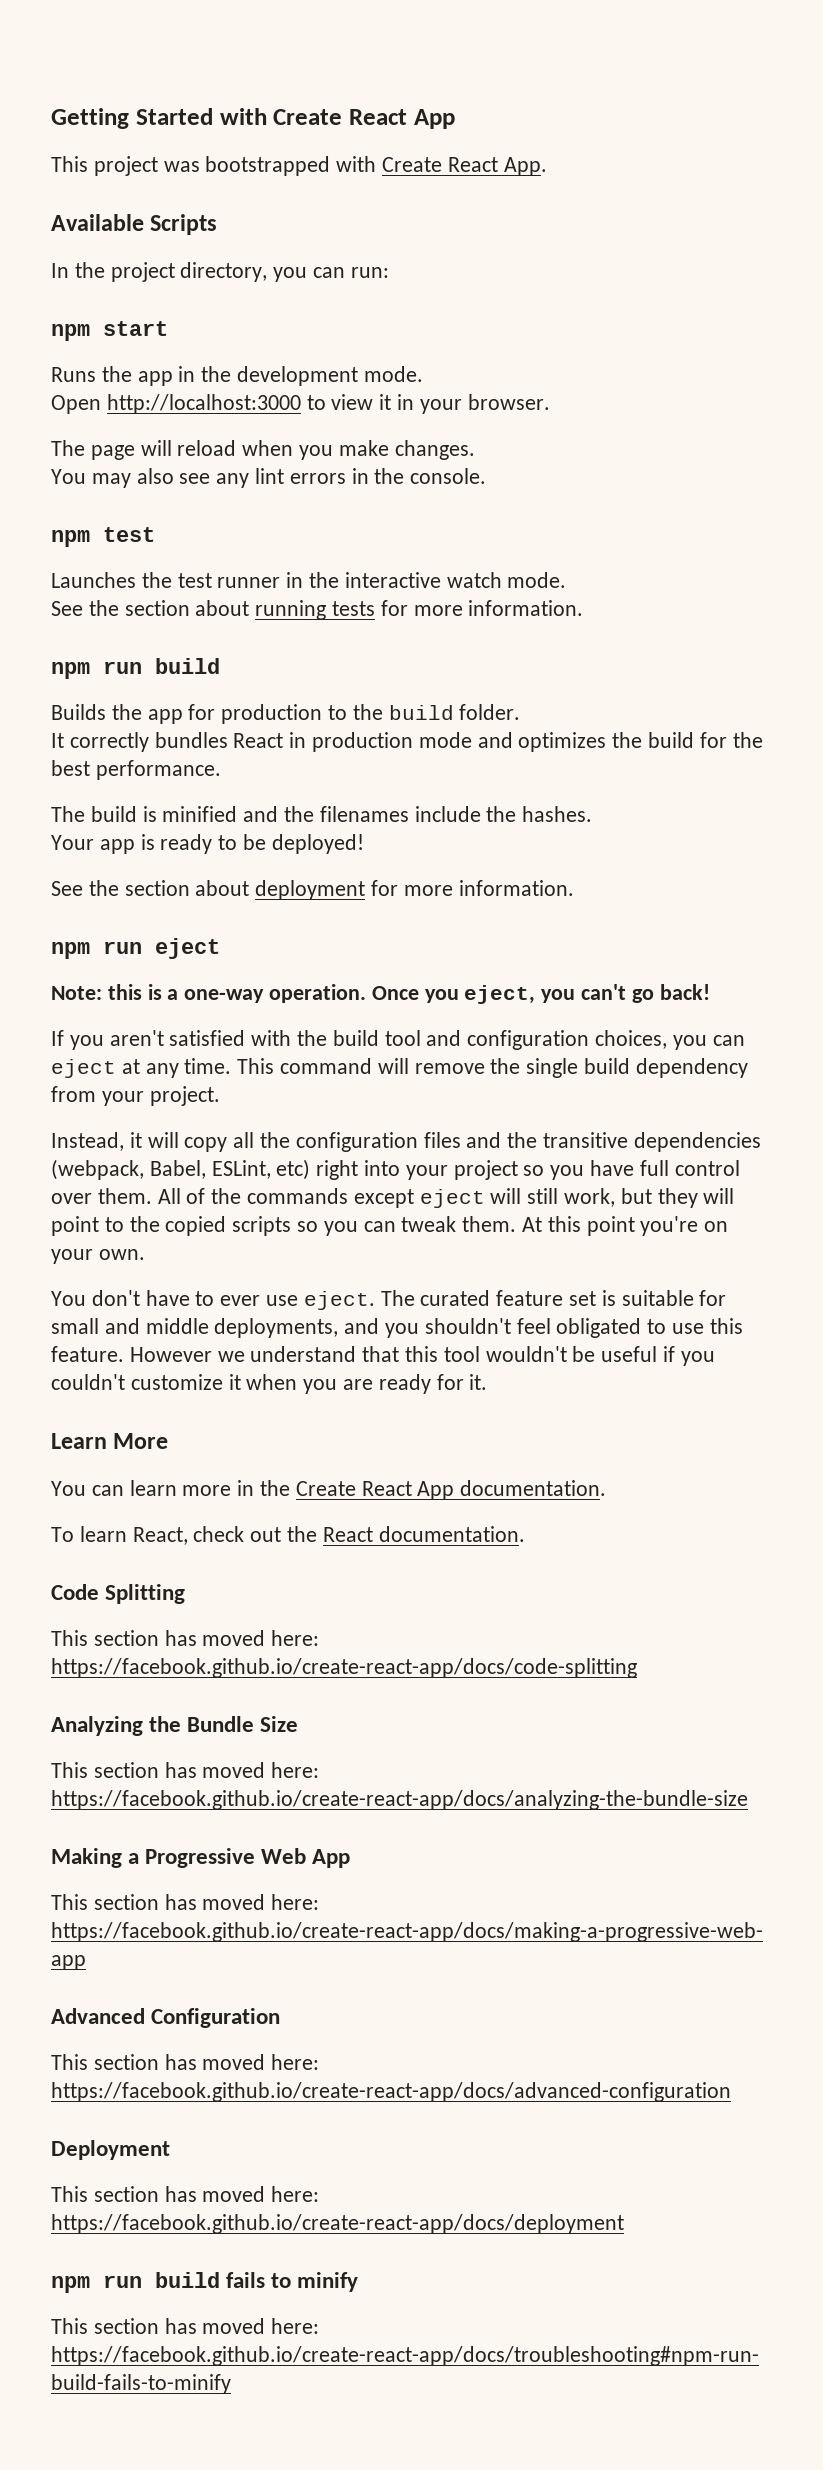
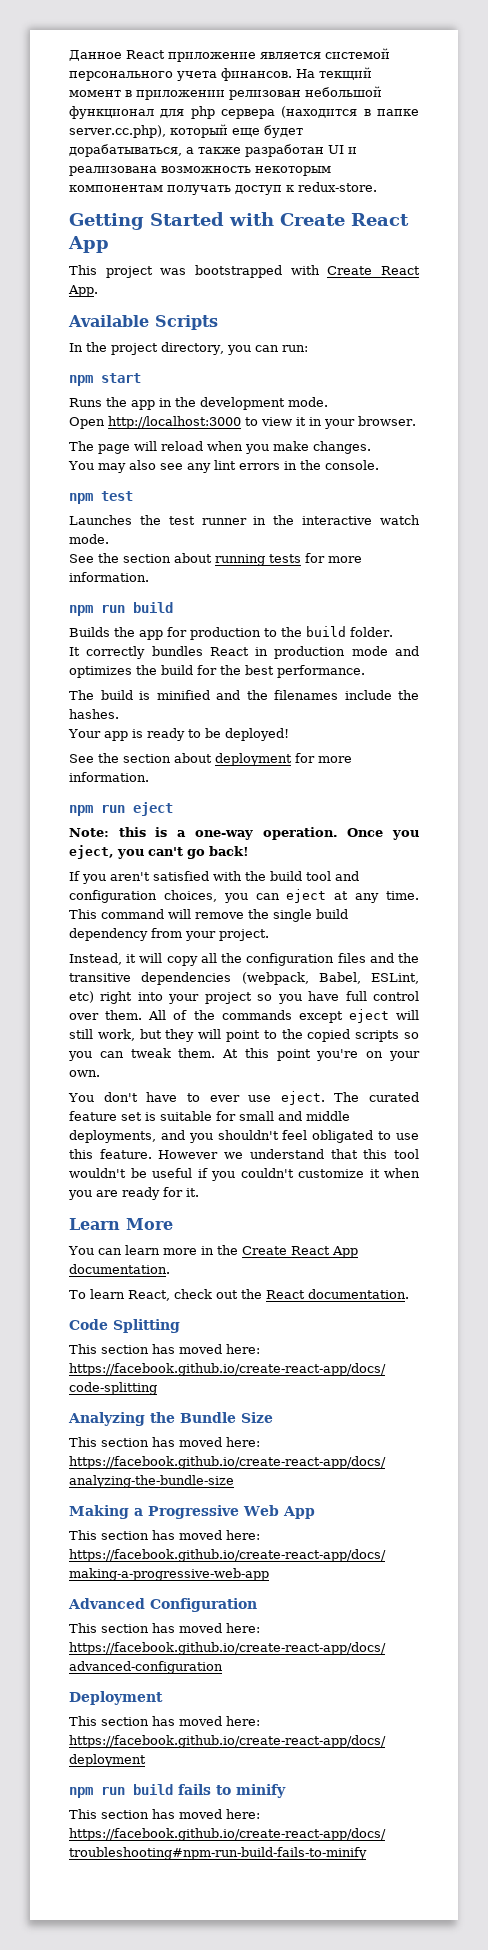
(51, 118) none -> [69,48,390,62] [69,67,372,81] [69,86,382,100] [69,106,419,119] [69,124,303,138] [69,144,357,157] [69,166,331,176] [69,182,377,195] Данное React приложение является системой персонального учета финансов. На текщий момент в приложении релизован небольшой функционал для php сервера (находится в папке server.cc.php), который еще будет дорабатываться, а также разработан UI и реализована возможность некоторым компонентам получать доступ к redux-store. //

